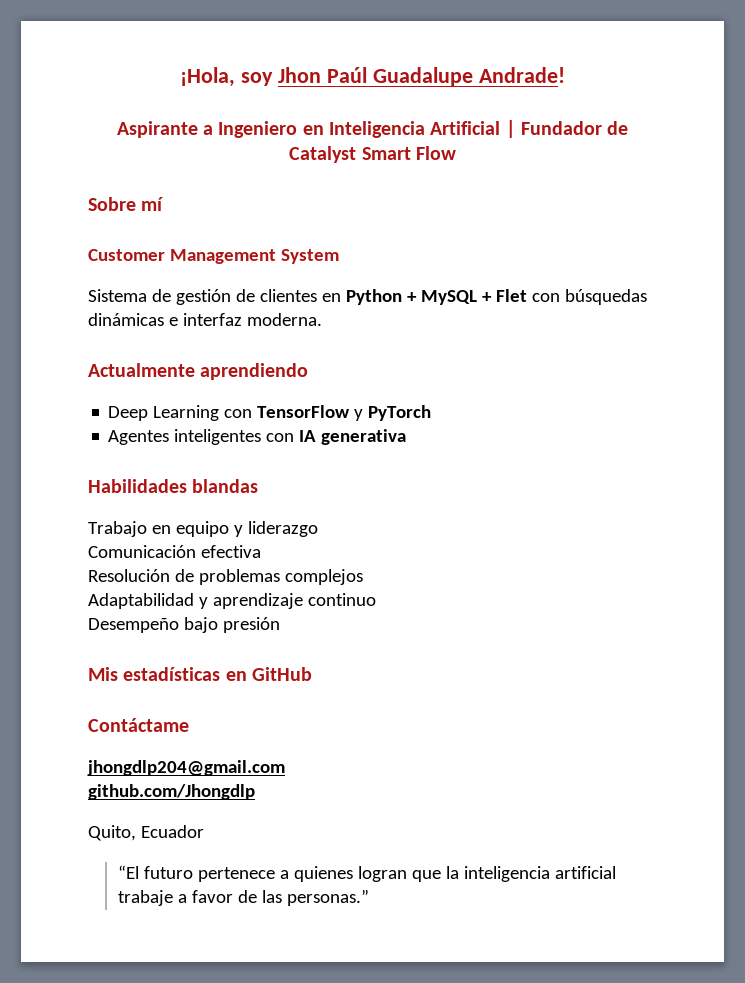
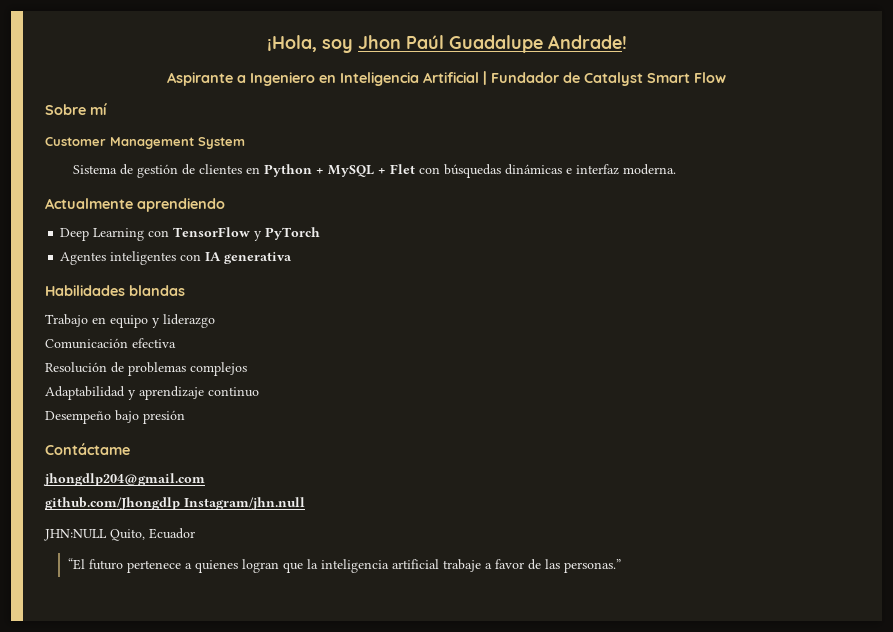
[88,667,312,681] // Mis estadísticas en GitHub -> (185, 417) none
(255, 792) // -> [184,497,305,510] [44,529,107,541] Instagram/jhn.null // JHN:NULL

